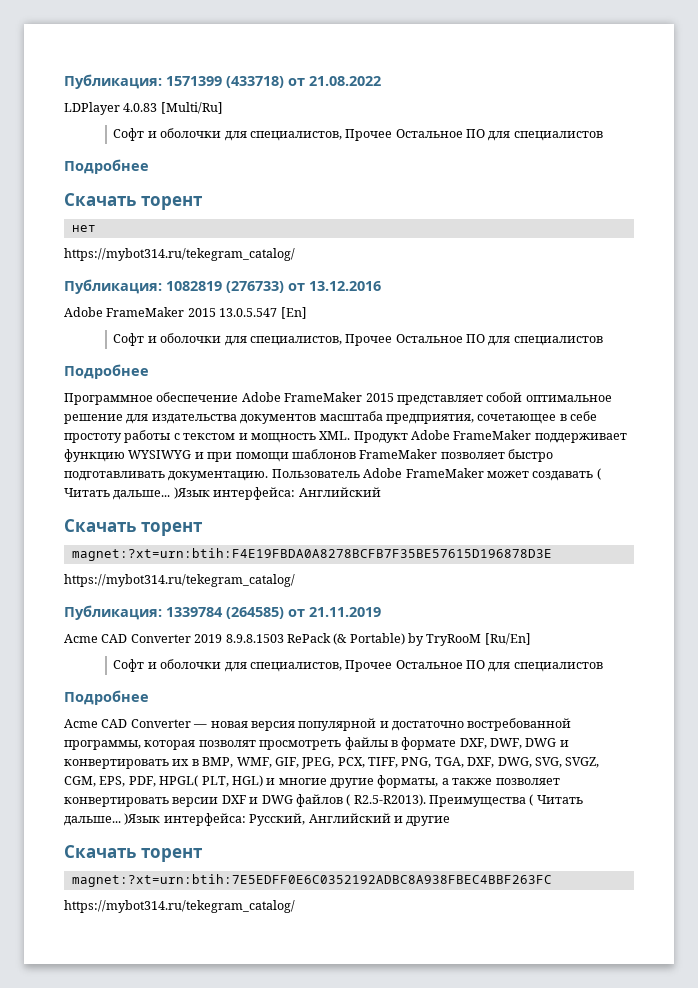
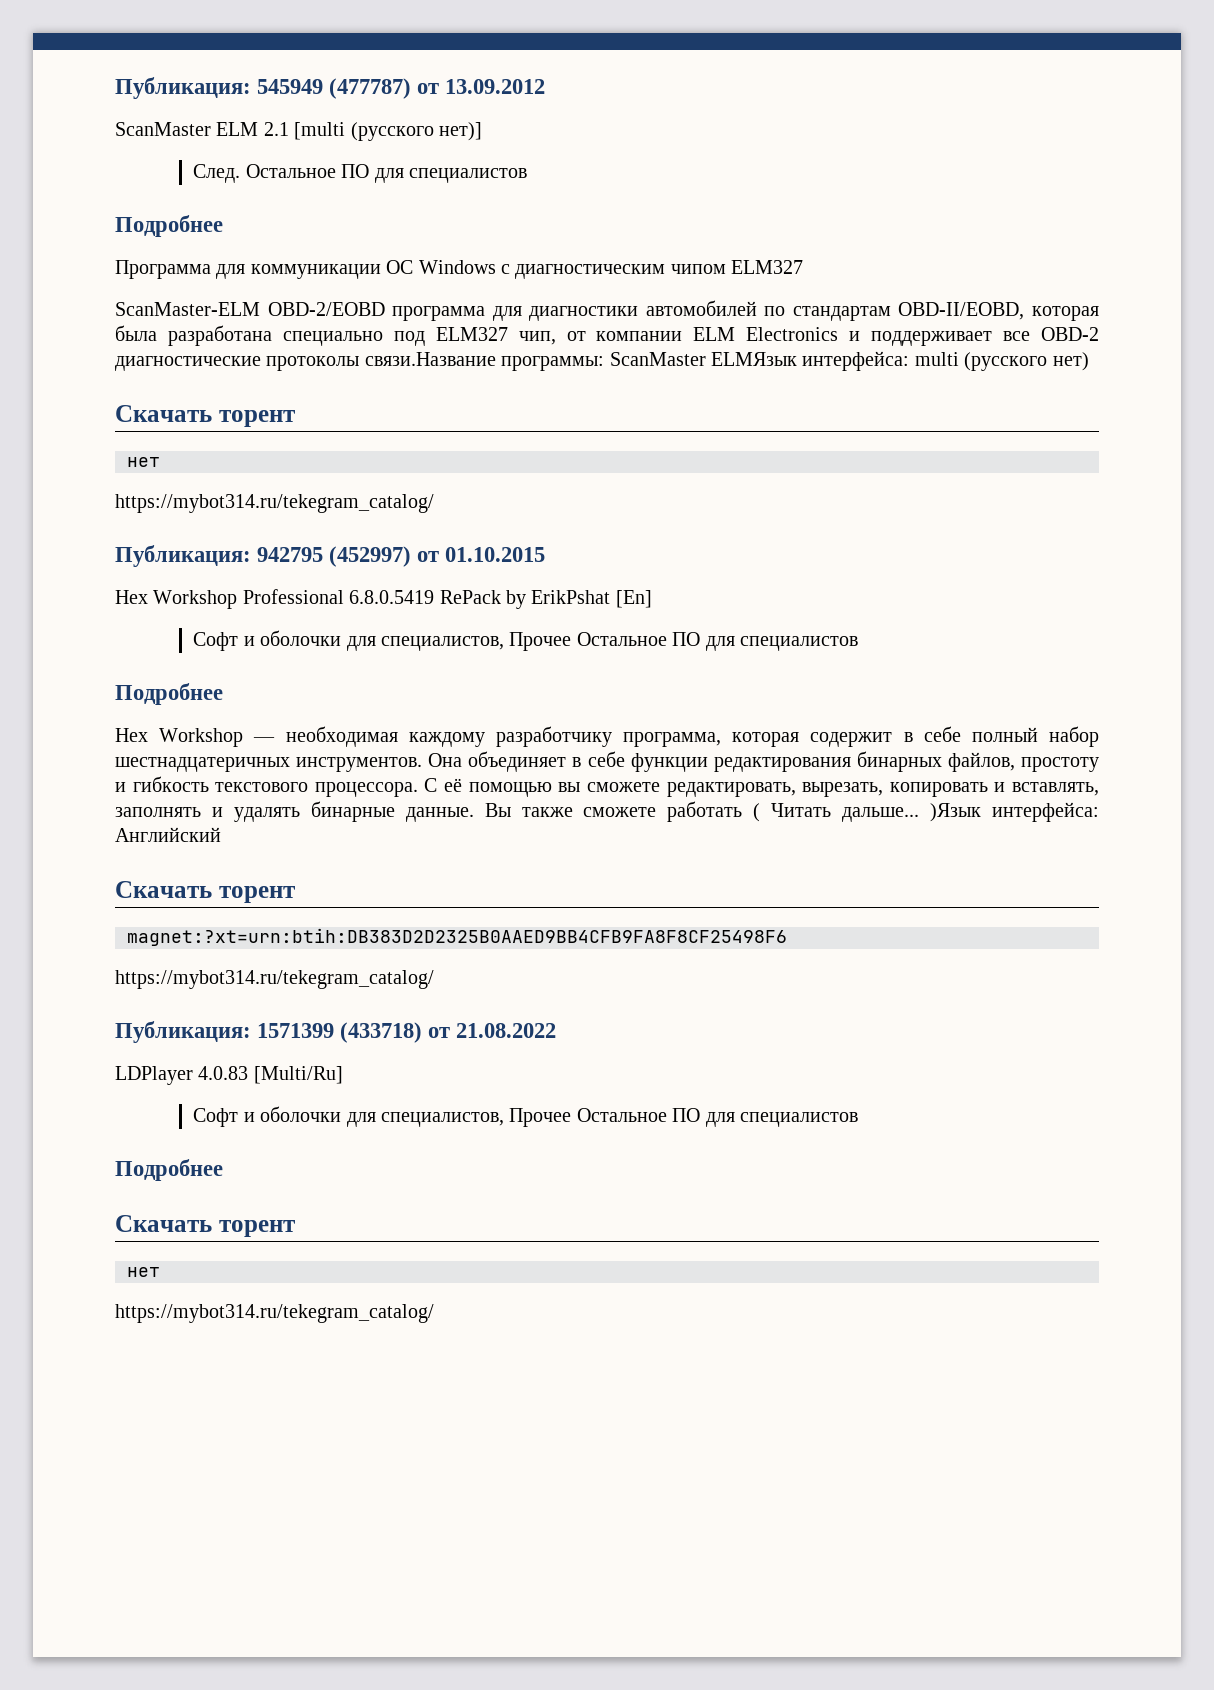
[64,74,162,89] Публикация: -> [115,77,546,99] [115,122,482,141] [193,164,527,183] [115,215,223,237] [115,260,804,279] [115,300,1099,321] [115,325,1099,346] [115,351,1089,371] [115,405,295,427] [127,457,160,467] [115,494,434,513] [115,545,546,567] [115,589,652,609] [193,630,858,651] [115,683,223,705] [115,726,1099,747] [115,751,1100,772] [115,776,1099,797] [115,801,1099,822] [115,827,221,842] [115,881,295,903] [127,928,787,946] [115,970,434,989] [115,1021,251,1043] Публикация: 545949 (477787) от 13.09.2012 // ScanMaster ELM 2.1 [multi (русского нет)] // След. Остальное ПО для специалистов // Подробнее // Программа для коммуникации ОС Windows с диагностическим чипом ELM327 // ScanMaster-ELM OBD-2/EOBD программа для диагностики автомобилей по стандартам OBD-II/EOBD, которая была разработана специально под ELM327 чип, от компании ELM Electronics и поддерживает все OBD-2 диагностические протоколы связи.Название программы: ScanMaster ELMЯзык интерфейса: multi (русского нет) // Скачать торент // нет // https://mybot314.ru/tekegram_catalog/ // Публикация: 942795 (452997) от 01.10.2015 // Hex Workshop Professional 6.8.0.5419 RePack by ErikPshat [En] // Софт и оболочки для специалистов, Прочее Остальное ПО для специалистов // Подробнее // Hex Workshop — необходимая каждому разработчику программа, которая содержит в себе полный набор шестнадцатеричных инструментов. Она объединяет в себе функции редактирования бинарных файлов, простоту и гибкость текстового процессора. С её помощью вы сможете редактировать, вырезать, копировать и вставлять, заполнять и удалять бинарные данные. Вы также сможете работать ( Читать дальше... )Язык интерфейса: Английский // Скачать торент // magnet:?xt=urn:btih:DB383D2D2325B0AAED9BB4CFB9FA8F8CF25498F6 // https://mybot314.ru/tekegram_catalog/ // Публикация:
[64,279,381,294] [64,307,307,319] [113,333,603,346] [64,364,149,379] [64,392,612,405] [64,411,597,424] [64,430,627,443] [64,449,553,462] [64,468,601,481] [64,487,381,500] [64,519,203,536] [71,548,552,561] [64,574,295,587] [64,605,381,620] [64,633,531,646] [113,659,603,672] [64,690,149,705] [64,718,572,731] [64,737,569,750] [64,757,600,769] [64,775,560,788] [64,794,583,807] [64,813,451,826] [64,845,203,862] [71,874,552,887] [64,900,295,913] // Публикация: 1082819 (276733) от 13.12.2016 // Adobe FrameMaker 2015 13.0.5.547 [En] // Софт и оболочки для специалистов, Прочее Остальное ПО для специалистов // Подробнее // Программное обеспечение Adobe FrameMaker 2015 представляет собой оптимальное решение для издательства документов масштаба предприятия, сочетающее в себе простоту работы с текстом и мощность XML. Продукт Adobe FrameMaker поддерживает функцию WYSIWYG и при помощи шаблонов FrameMaker позволяет быстро подготавливать документацию. Пользователь Adobe FrameMaker может создавать ( Читать дальше... )Язык интерфейса: Английский // Скачать торент // magnet:?xt=urn:btih:F4E19FBDA0A8278BCFB7F35BE57615D196878D3E // https://mybot314.ru/tekegram_catalog/ // Публикация: 1339784 (264585) от 21.11.2019 // Acme CAD Converter 2019 8.9.8.1503 RePack (& Portable) by TryRooM [Ru/En] // Софт и оболочки для специалистов, Прочее Остальное ПО для специалистов // Подробнее // Acme CAD Converter — новая версия популярной и достаточно востребованной программы, которая позволят просмотреть файлы в формате DXF, DWF, DWG и конвертировать их в BMP, WMF, GIF, JPEG, PCX, TIFF, PNG, TGA, DXF, DWG, SVG, SVGZ, CGM, EPS, PDF, HPGL( PLT, HGL) и многие другие форматы, а также позволяет конвертировать версии DXF и DWG файлов ( R2.5-R2013). Преимущества ( Читать дальше... )Язык интерфейса: Русский, Английский и другие // Скачать торент // magnet:?xt=urn:btih:7E5EDFF0E6C0352192ADBC8A938FBEC4BBF263FC // https://mybot314.ru/tekegram_catalog/ -> (434, 1313) none

